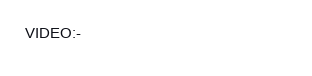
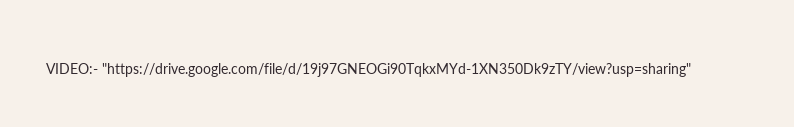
(81, 33) none -> [102,63,691,77] "https://drive.google.com/file/d/19j97GNEOGi90TqkxMYd-1XN350Dk9zTY/view?usp=sharing"

